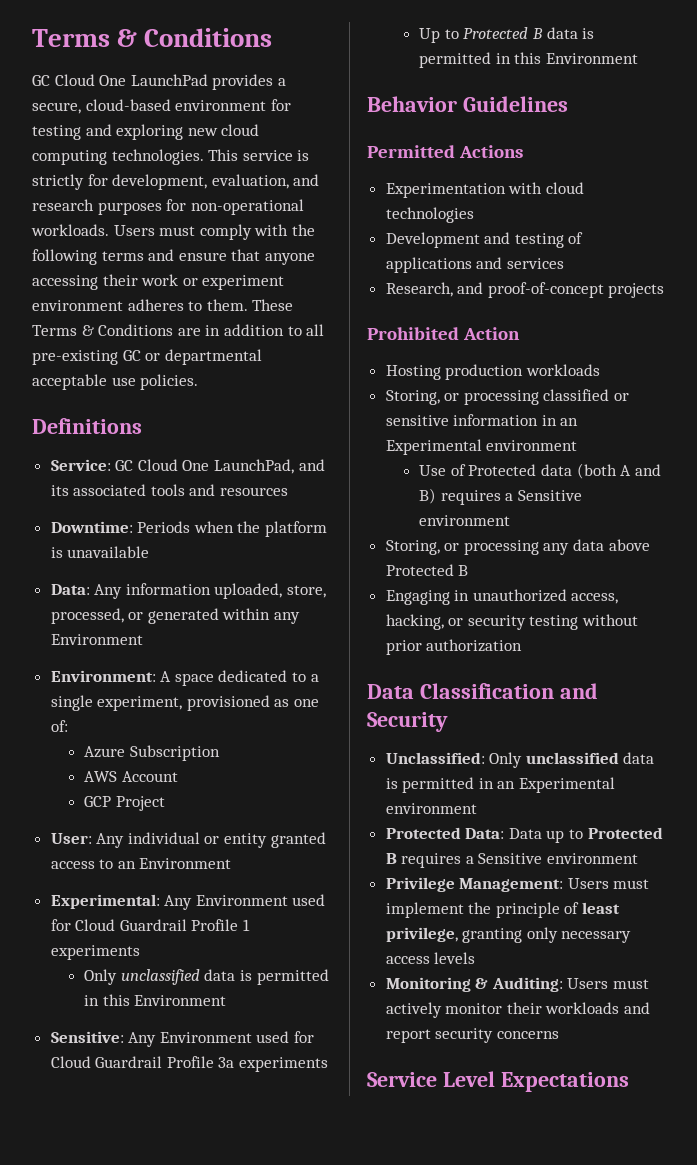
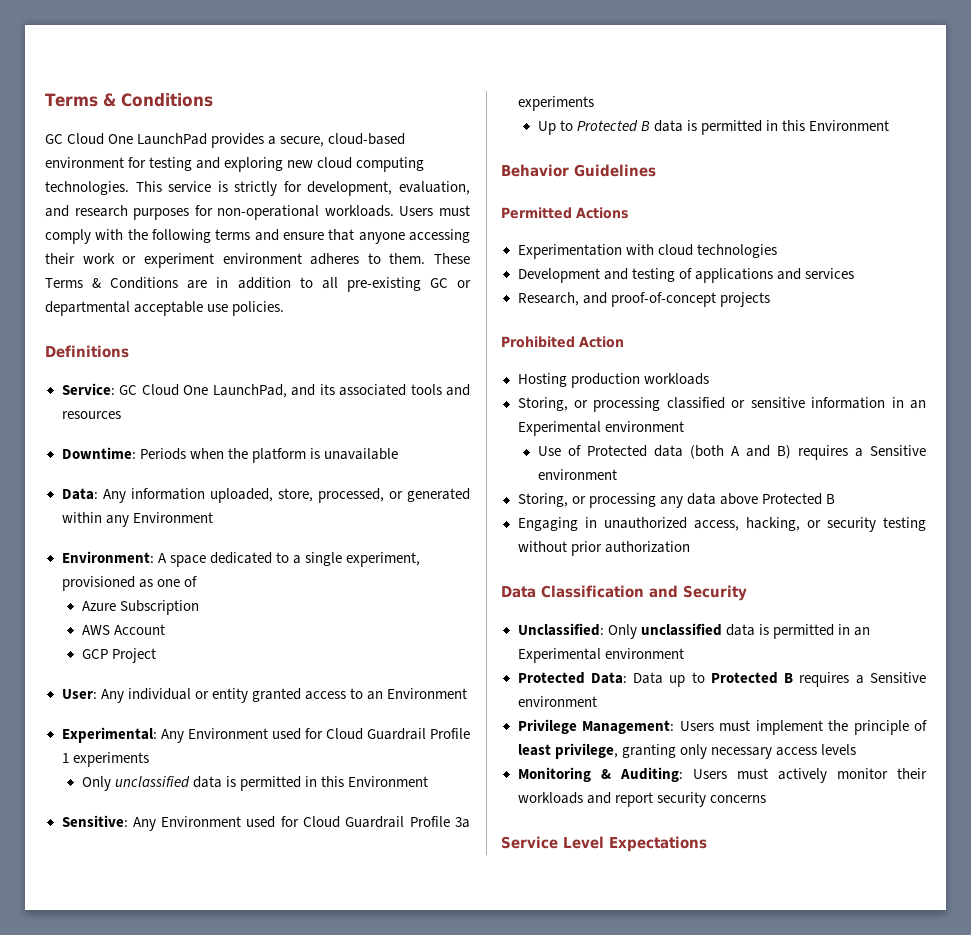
[50,720,68,732] of: -> [183,576,197,587] of

